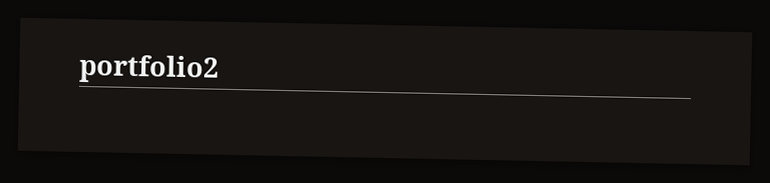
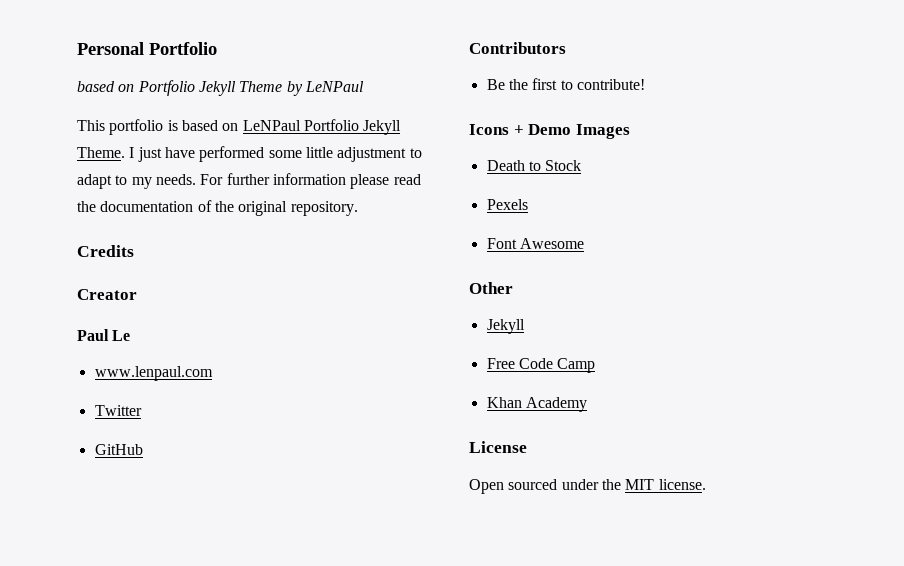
[79,53,219,85] portfolio2 -> [77,42,217,55] [77,80,364,96] [77,119,402,135] [77,146,422,162] [77,173,421,189] [77,200,358,216] [77,245,134,257] [77,289,137,300] [77,329,131,341] [94,366,213,381] [94,405,142,416] [94,444,143,455] [469,42,566,54] [486,78,645,90] [469,124,630,139] [486,160,582,171] [486,199,528,210] [486,238,584,249] [469,282,513,294] [486,319,525,334] [486,358,596,373] [486,397,587,412] [469,441,527,453] [469,479,706,494] Personal Portfolio // based on Portfolio Jekyll Theme by LeNPaul // This portfolio is based on LeNPaul Portfolio Jekyll Theme. I just have performed some little adjustment to adapt to my needs. For further information please read the documentation of the original repository. // Credits // Creator // Paul Le // www.lenpaul.com // Twitter // GitHub // Contributors // Be the first to contribute! // Icons + Demo Images // Death to Stock // Pexels // Font Awesome // Other // Jekyll // Free Code Camp // Khan Academy // License // Open sourced under the MIT license.

